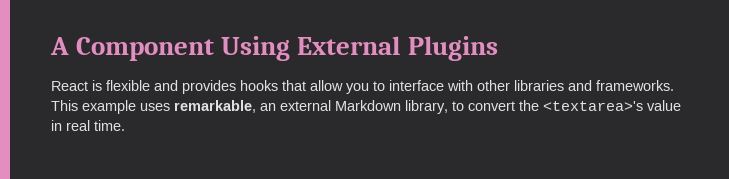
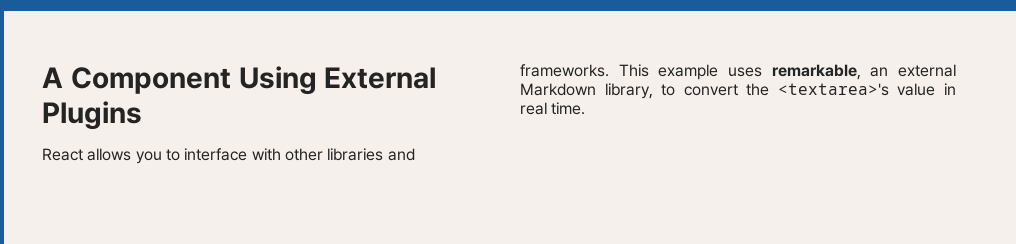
[92,80,343,94] is flexible and provides hooks that allow -> [87,148,132,161] allows

